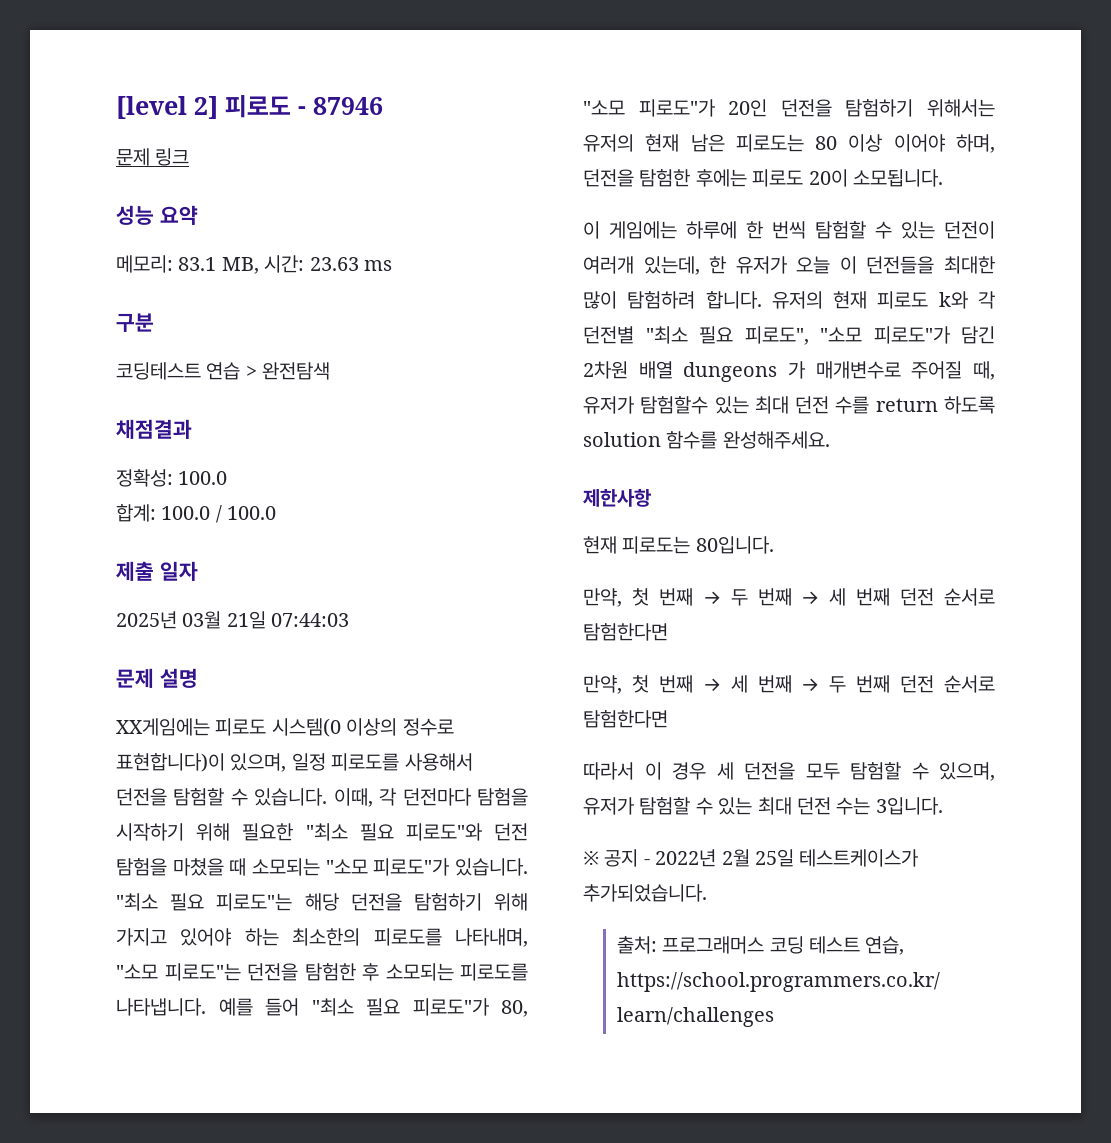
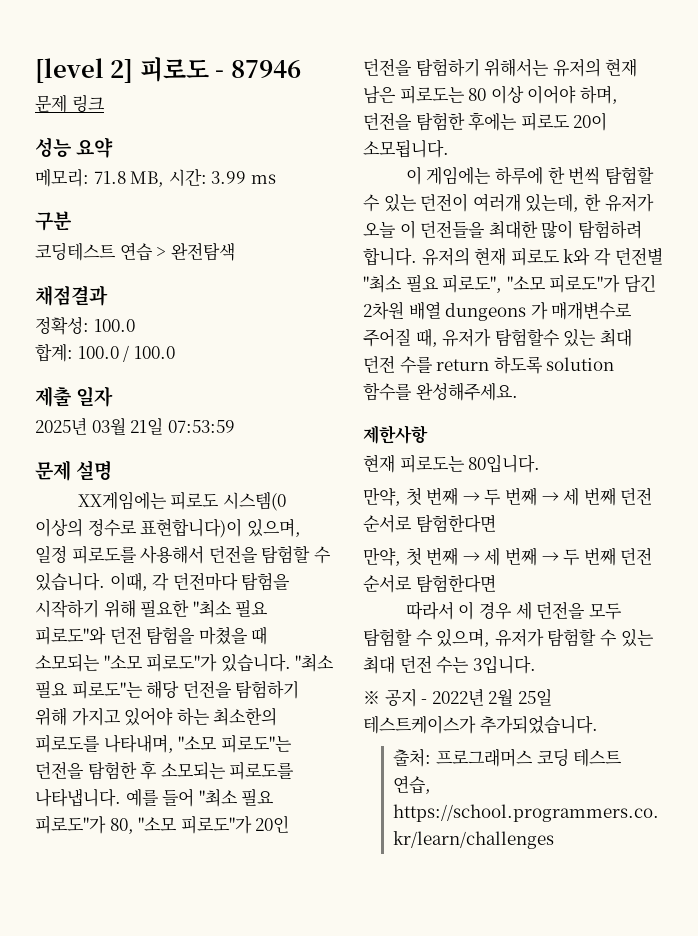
[178,257,217,271] 83.1 -> [93,171,126,184] 71.8
[309,257,359,271] 23.63 -> [211,171,247,184] 3.99
[271,613,350,627] 07:44:03 -> [167,420,235,433] 07:53:59

